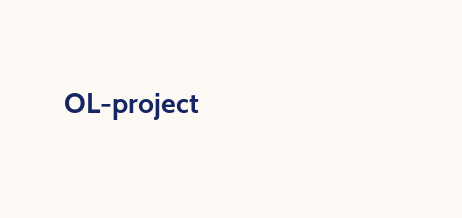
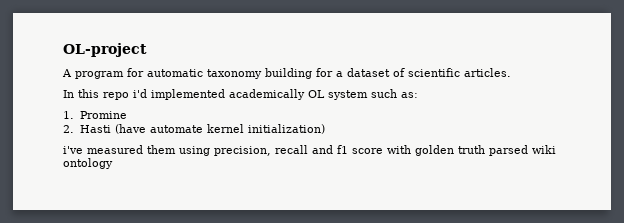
(199, 106) none -> [62,68,511,79] [63,89,418,100] [63,111,127,119] [63,124,325,134] [63,145,556,156] [63,158,113,169] // A program for automatic taxonomy building for a dataset of scientific articles. // In this repo i'd implemented academically OL system such as: // 1. Promine // 2. Hasti (have automate kernel initialization) // i've measured them using precision, recall and f1 score with golden truth parsed wiki ontology

